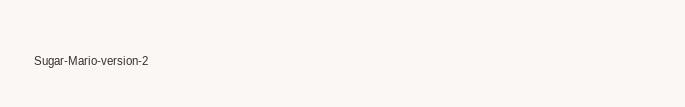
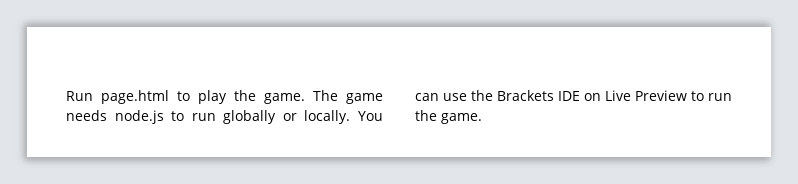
[34,56,148,68] Sugar-Mario-version-2 -> [66,90,383,104] [66,110,383,124] [415,90,732,101] [415,110,482,124] Run page.html to play the game. The game needs node.js to run globally or locally. You can use the Brackets IDE on Live Preview to run the game.

